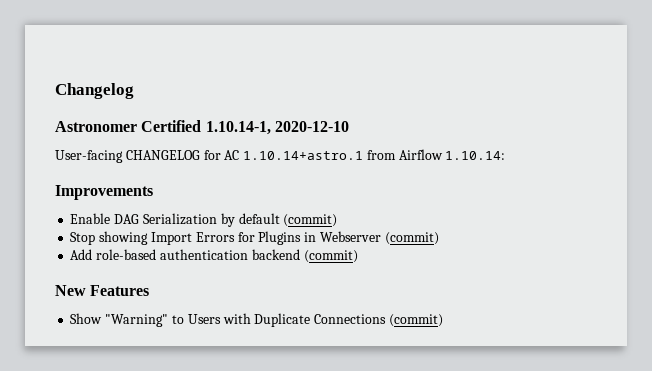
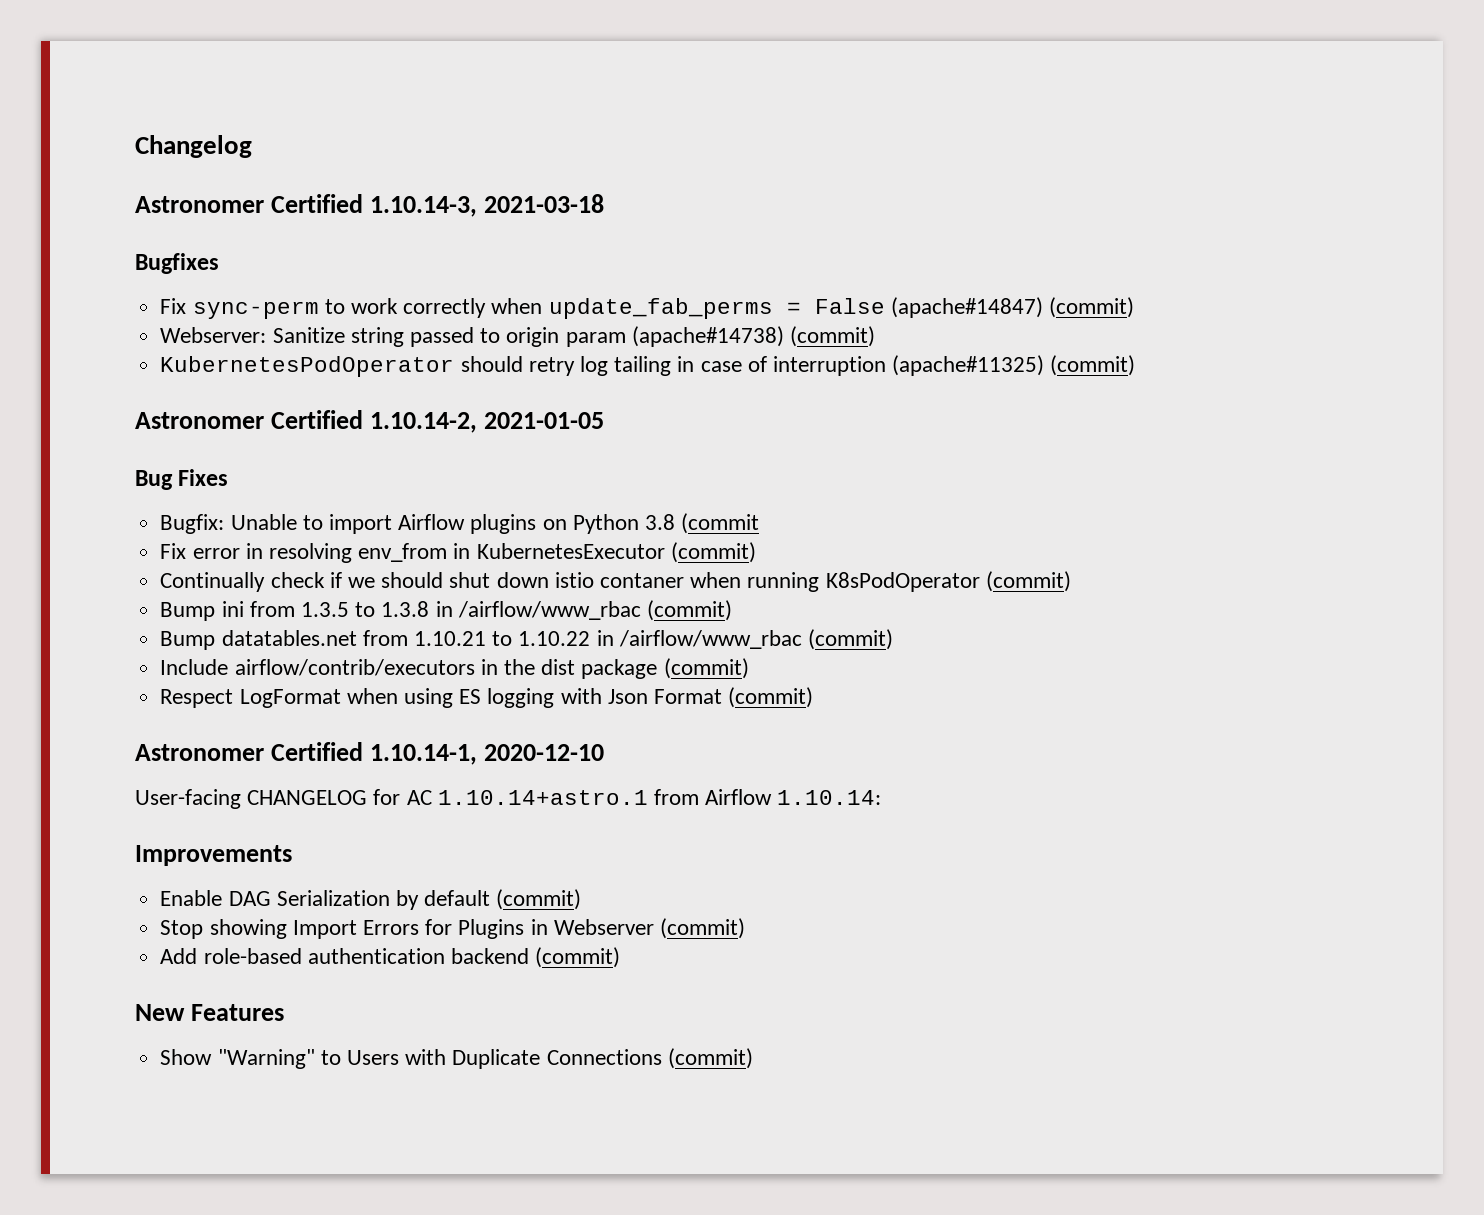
(134, 91) none -> [135,194,604,217] [135,253,219,274] [160,297,1134,319] [160,326,875,347] [160,355,1136,377] [135,410,604,433] [135,469,229,490] [160,513,760,534] [160,542,756,563] [160,571,1071,592] [160,600,732,621] [160,629,893,650] [160,658,749,679] [160,687,814,708] // Astronomer Certified 1.10.14-3, 2021-03-18 // Bugfixes // Fix sync-perm to work correctly when update_fab_perms = False (apache#14847) (commit) // Webserver: Sanitize string passed to origin param (apache#14738) (commit) // KubernetesPodOperator should retry log tailing in case of interruption (apache#11325) (commit) // Astronomer Certified 1.10.14-2, 2021-01-05 // Bug Fixes // Bugfix: Unable to import Airflow plugins on Python 3.8 (commit // Fix error in resolving env_from in KubernetesExecutor (commit) // Continually check if we should shut down istio contaner when running K8sPodOperator (commit) // Bump ini from 1.3.5 to 1.3.8 in /airflow/www_rbac (commit) // Bump datatables.net from 1.10.21 to 1.10.22 in /airflow/www_rbac (commit) // Include airflow/contrib/executors in the dist package (commit) // Respect LogFormat when using ES logging with Json Format (commit)

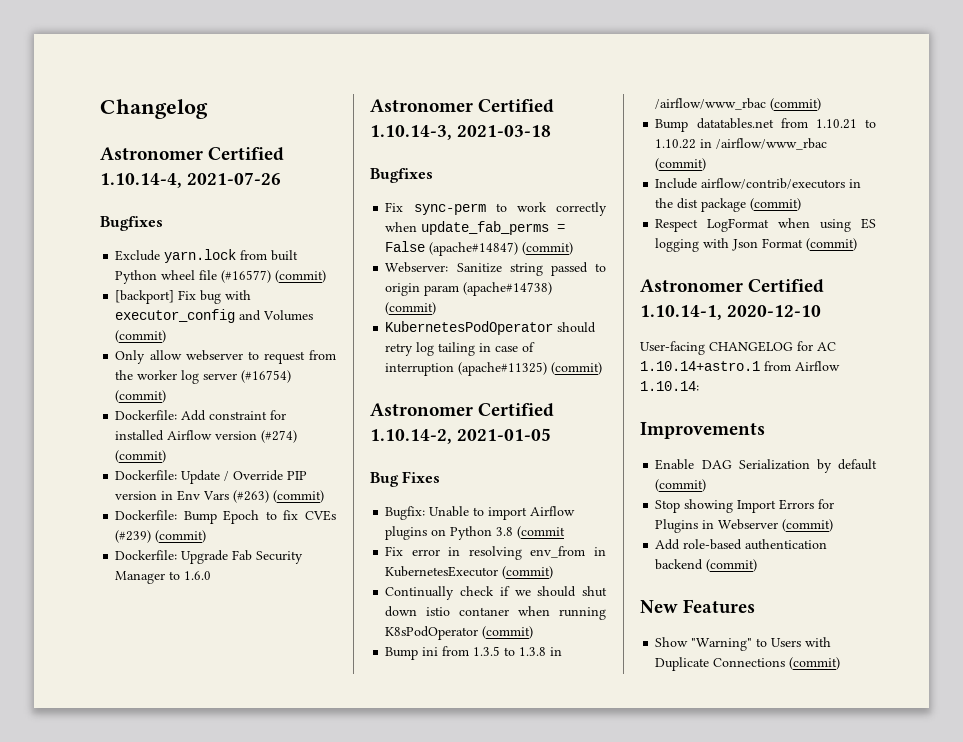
(252, 146) none -> [100,147,285,161] [100,172,282,188] [100,216,163,231] [115,249,299,263] [115,270,327,284] [115,290,252,304] [115,309,314,323] [115,330,167,343] [115,350,336,364] [115,370,292,384] [115,390,167,403] [115,410,287,421] [115,430,298,443] [115,450,167,463] [115,470,308,484] [115,490,325,503] [115,510,336,524] [115,530,207,543] [115,550,304,564] [115,571,212,584] // Astronomer Certified 1.10.14-4, 2021-07-26 // Bugfixes // Exclude yarn.lock from built Python wheel file (#16577) (commit) // [backport] Fix bug with executor_config and Volumes (commit) // Only allow webserver to request from the worker log server (#16754) (commit) // Dockerfile: Add constraint for installed Airflow version (#274) (commit) // Dockerfile: Update / Override PIP version in Env Vars (#263) (commit) // Dockerfile: Bump Epoch to fix CVEs (#239) (commit) // Dockerfile: Upgrade Fab Security Manager to 1.6.0

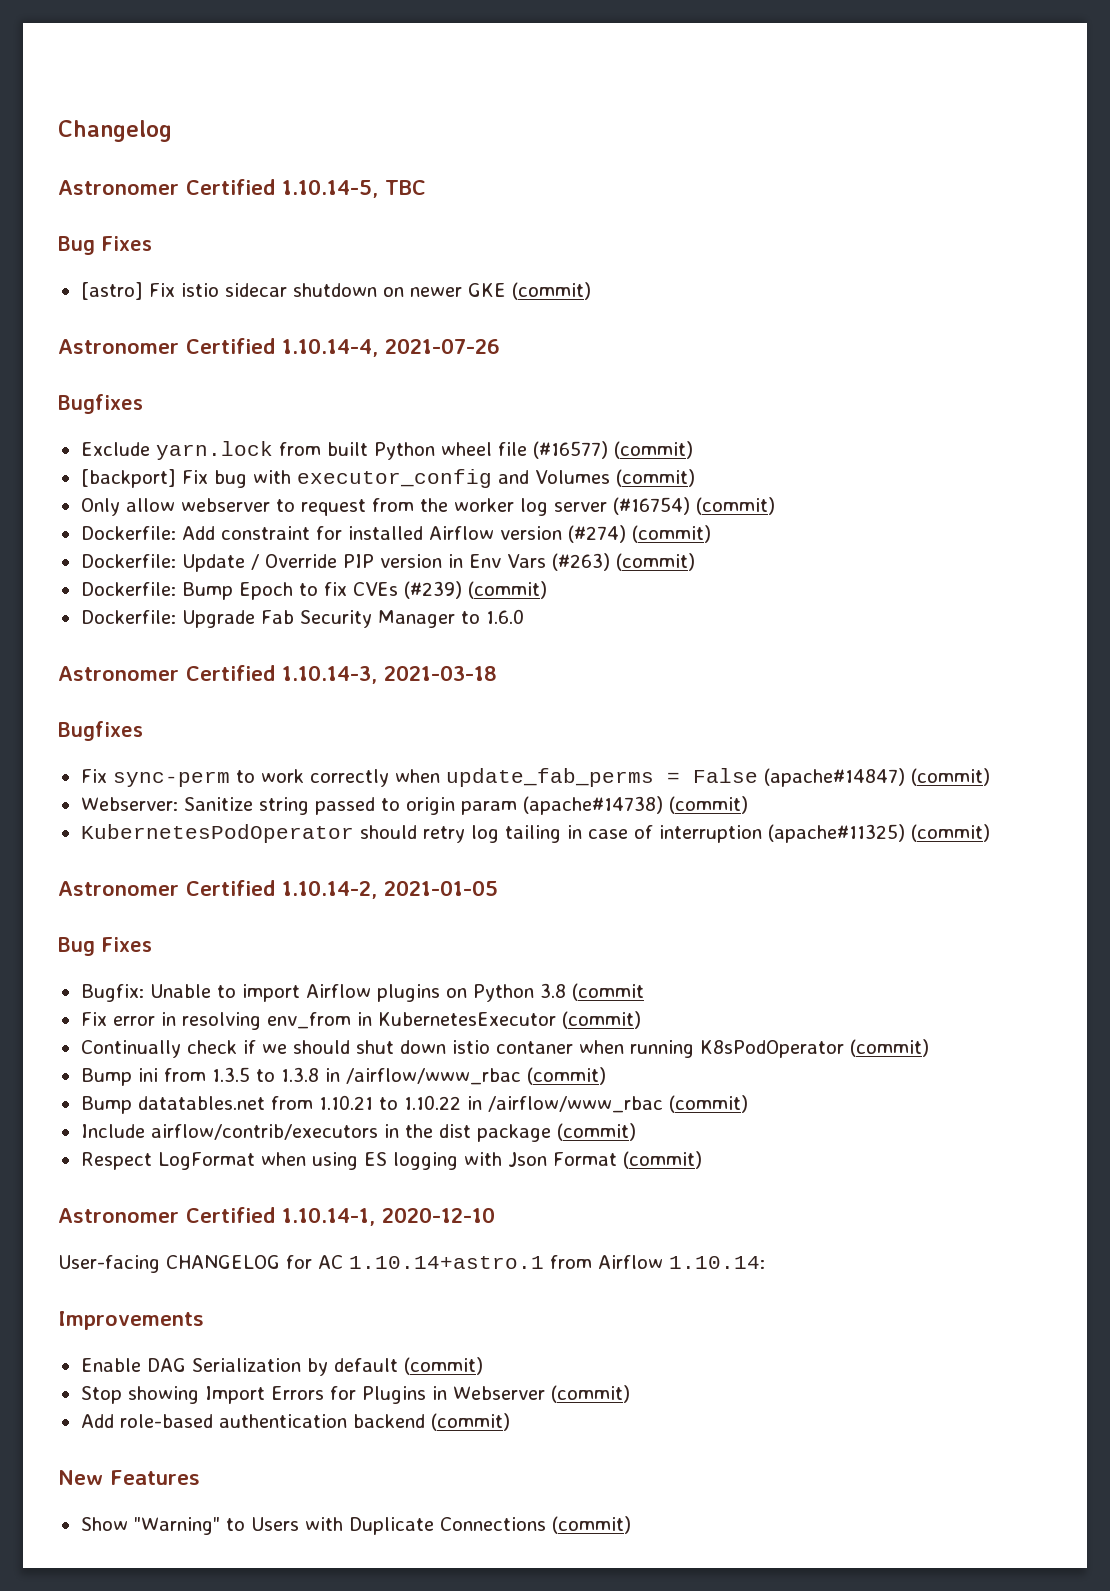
(208, 109) none -> [58,179,426,198] [58,236,152,255] [80,282,591,300] // Astronomer Certified 1.10.14-5, TBC // Bug Fixes // [astro] Fix istio sidecar shutdown on newer GKE (commit)

